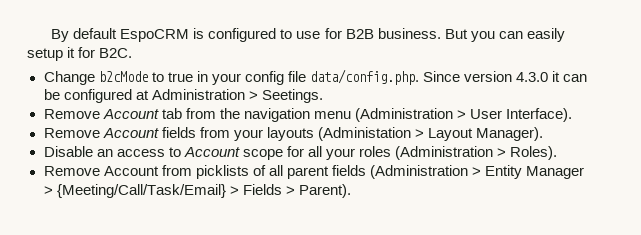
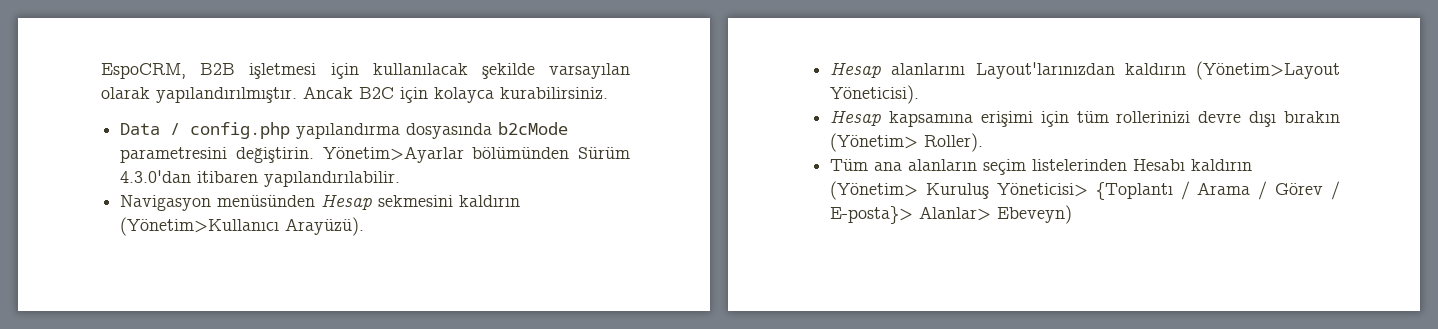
[51,28,565,42] [27,47,133,61] [43,69,588,85] [43,89,323,103] [43,108,573,122] [43,127,543,141] [43,146,558,160] [43,165,585,179] [43,184,351,198] By default EspoCRM is configured to use for B2B business. But you can easily setup it for B2C. // Change b2cMode to true in your config file data/config.php. Since version 4.3.0 it can be configured at Administration > Seetings. // Remove Account tab from the navigation menu (Administration > User Interface). // Remove Account fields from your layouts (Administation > Layout Manager). // Disable an access to Account scope for all your roles (Administration > Roles). // Remove Account from picklists of all parent fields (Administration > Entity Manager > {Meeting/Call/Task/Email} > Fields > Parent). -> [101,63,630,79] [101,86,608,103] [120,122,569,139] [120,146,630,163] [120,170,401,187] [120,194,521,211] [120,217,365,236] [830,61,1340,80] [830,85,920,104] [830,110,1340,127] [830,133,984,152] [830,159,1253,175] [830,181,1340,200] [830,205,1073,224] EspoCRM, B2B işletmesi için kullanılacak şekilde varsayılan olarak yapılandırılmıştır. Ancak B2C için kolayca kurabilirsiniz. // Data / config.php yapılandırma dosyasında b2cMode parametresini değiştirin. Yönetim>Ayarlar bölümünden Sürüm 4.3.0'dan itibaren yapılandırılabilir. // Navigasyon menüsünden Hesap sekmesini kaldırın (Yönetim>Kullanıcı Arayüzü). // Hesap alanlarını Layout'larınızdan kaldırın (Yönetim>Layout Yöneticisi). // Hesap kapsamına erişimi için tüm rollerinizi devre dışı bırakın (Yönetim> Roller). // Tüm ana alanların seçim listelerinden Hesabı kaldırın (Yönetim> Kuruluş Yöneticisi> {Toplantı / Arama / Görev / E-posta}> Alanlar> Ebeveyn)

